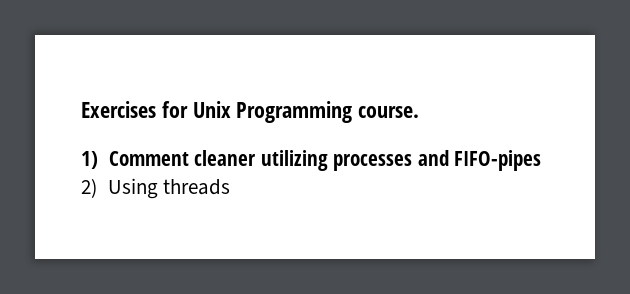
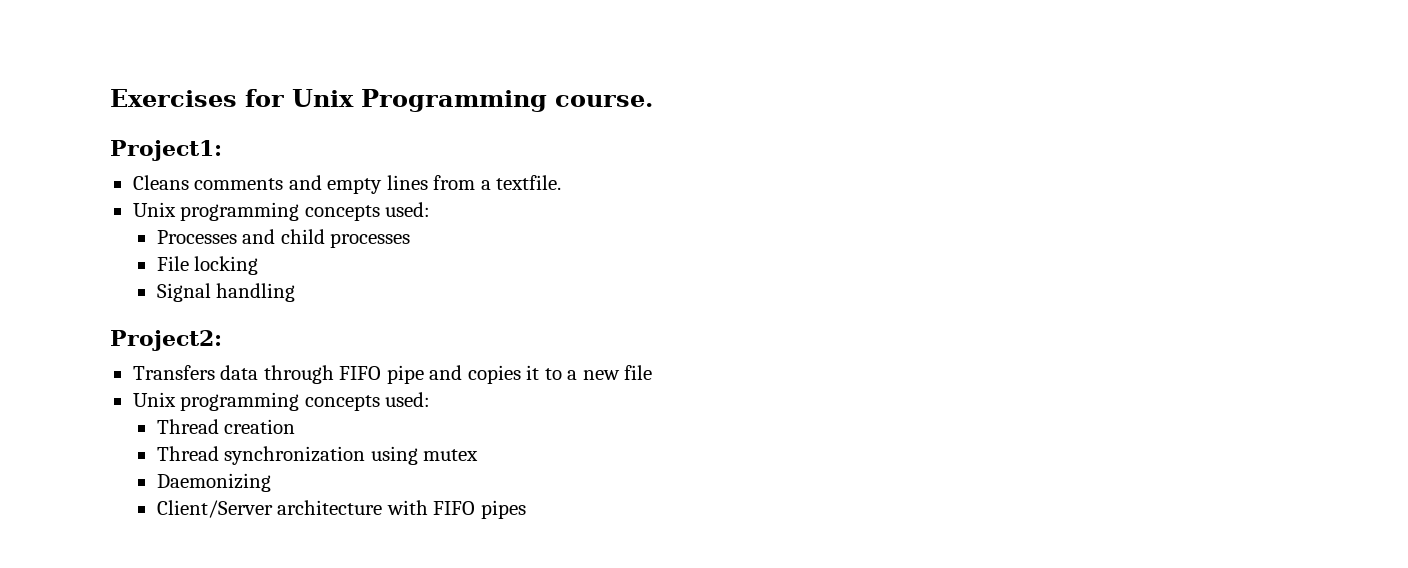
[81,150,542,171] [81,178,231,199] 1) Comment cleaner utilizing processes and FIFO-pipes // 2) Using threads -> [110,140,222,161] [132,175,562,194] [132,202,431,221] [156,229,411,248] [156,256,259,275] [156,283,296,302] [110,330,222,351] [132,365,653,384] [132,392,431,411] [156,419,296,434] [156,446,479,465] [156,473,271,492] [156,500,526,519] Project1: // Cleans comments and empty lines from a textfile. // Unix programming concepts used: // Processes and child processes // File locking // Signal handling // Project2: // Transfers data through FIFO pipe and copies it to a new file // Unix programming concepts used: // Thread creation // Thread synchronization using mutex // Daemonizing // Client/Server architecture with FIFO pipes

